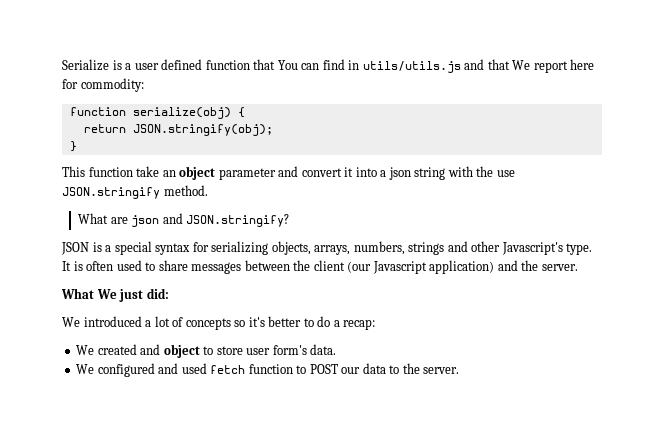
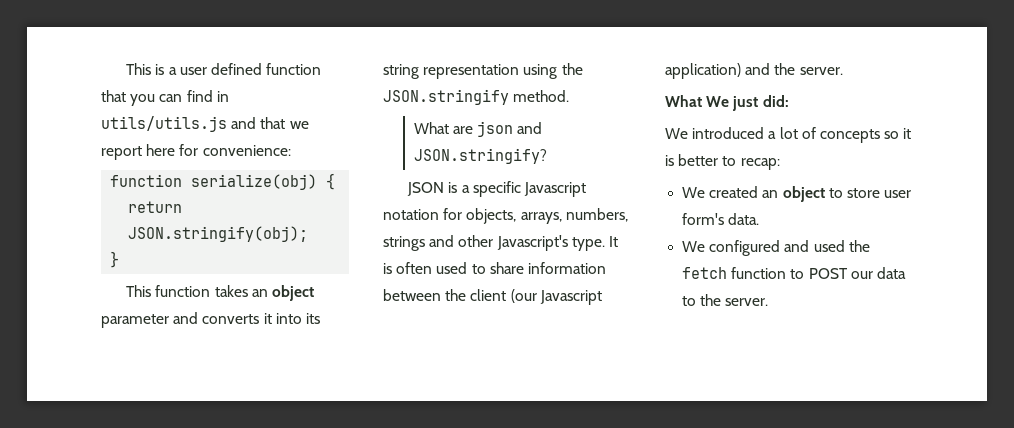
[62,59,109,71] Serialize -> [126,63,152,75] This
[277,60,298,70] You -> [130,94,156,106] you
[512,60,531,70] We -> [289,121,309,129] we
[80,78,144,92] commodity: -> [202,145,291,156] convenience:
[136,166,160,177] take -> [214,285,248,297] takes
[301,168,342,177] convert -> [202,314,260,324] converts
[380,166,515,180] a json string with the use -> [305,313,320,324] [383,63,583,79] its string representation using the
[114,241,269,255] special syntax for serializing -> [472,181,586,197] [383,208,463,220] specific Javascript notation for
[191,262,242,274] messages -> [527,262,606,274] information
[248,316,340,327] it's better to do a -> [903,128,912,139] [665,154,737,166] it is better to
[140,344,161,355] and -> [762,190,779,198] an
(207, 368) none -> [848,240,870,252] the

